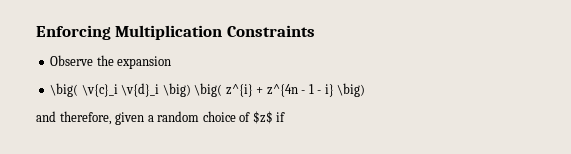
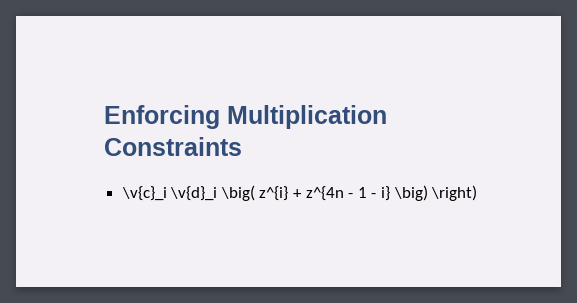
[50,55,172,69] [50,83,79,97] Observe the expansion // \big( -> (242, 146) none
[162,83,191,97] \big) -> (218, 193) none
[36,111,286,125] // and therefore, given a random choice of $z$ if -> [431,185,478,201] \right)

